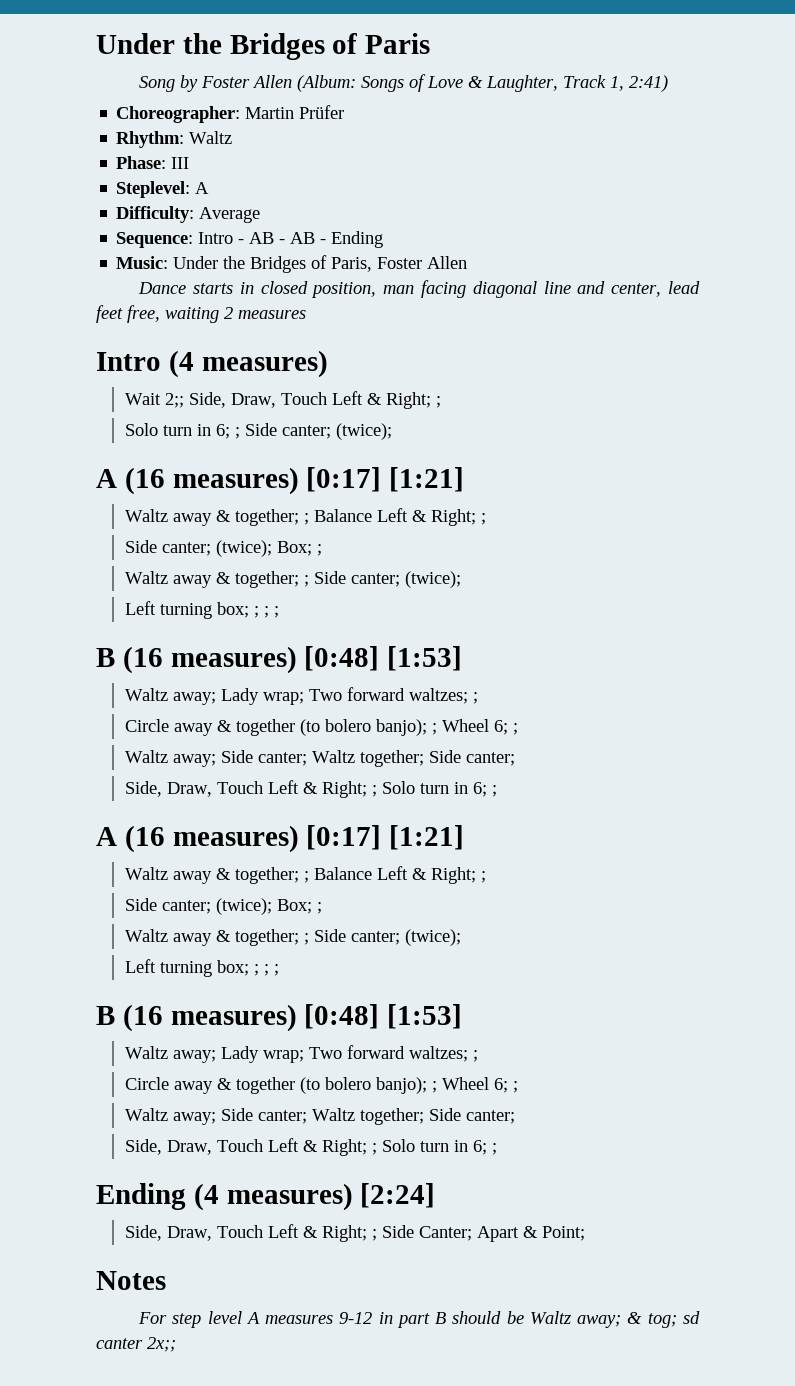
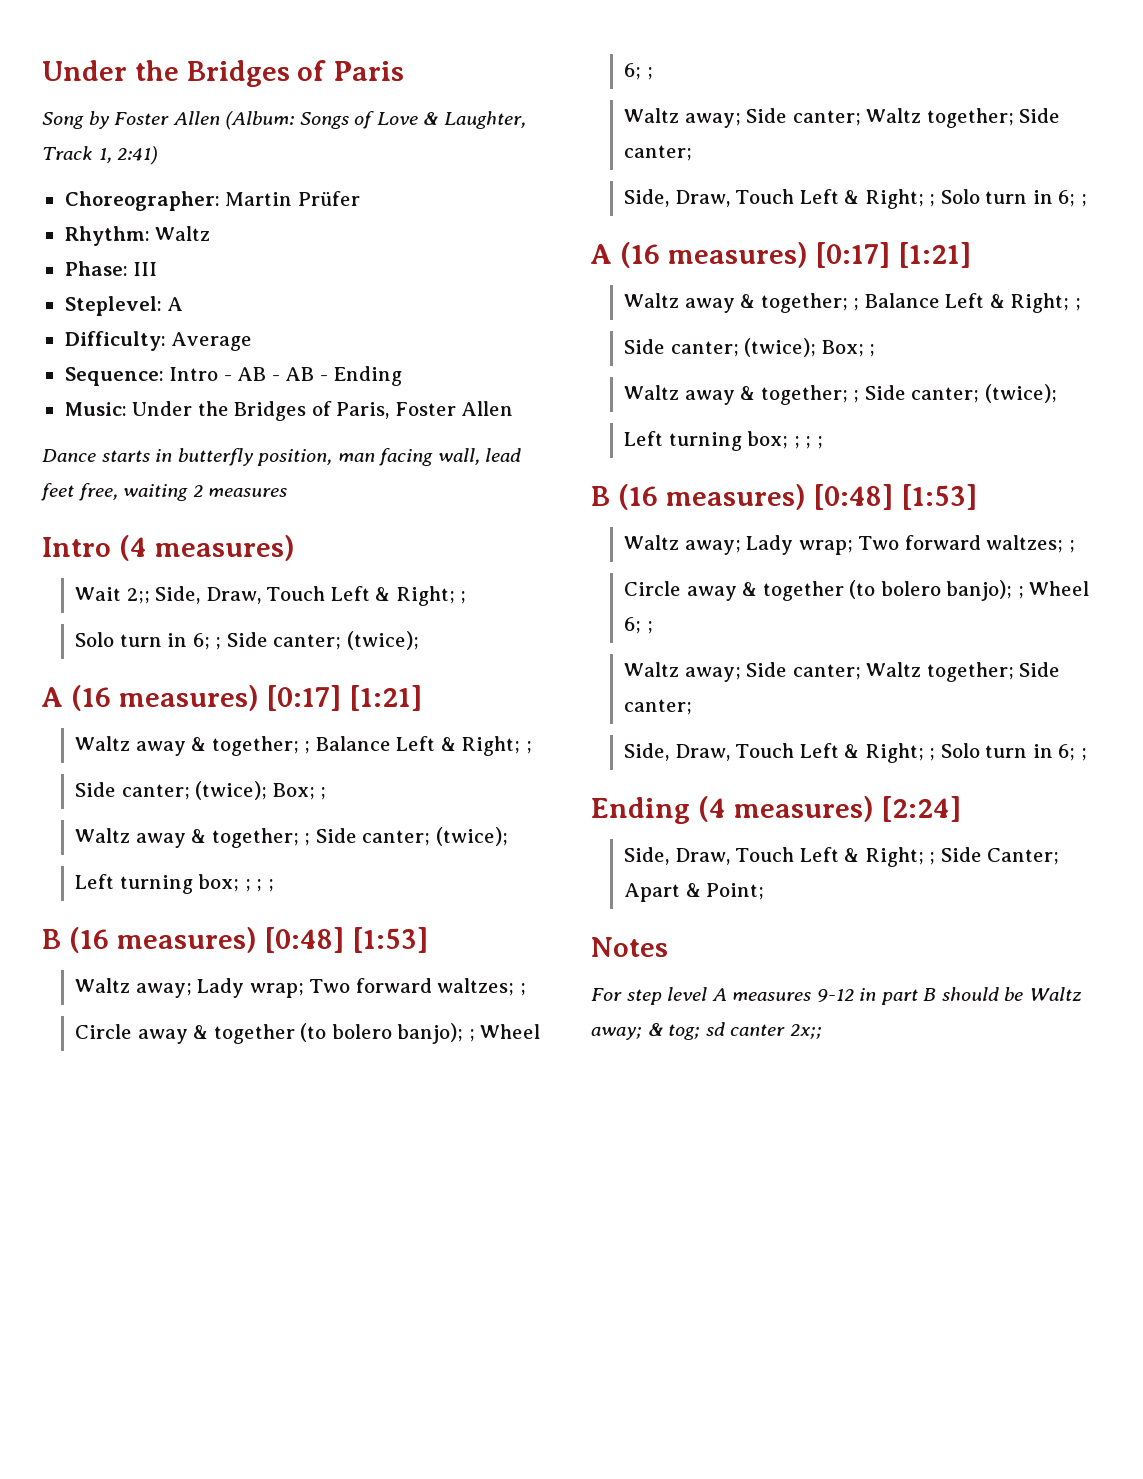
[260,281,308,294] closed -> [177,448,254,466] butterfly
[472,281,662,298] diagonal line and center, -> [437,448,480,465] wall,

